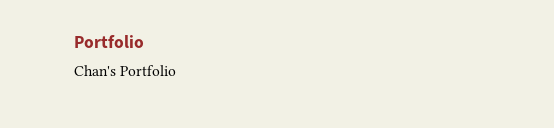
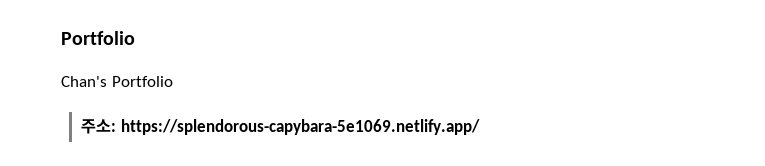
(177, 70) none -> [80,119,480,135] // 주소: https://splendorous-capybara-5e1069.netlify.app/

